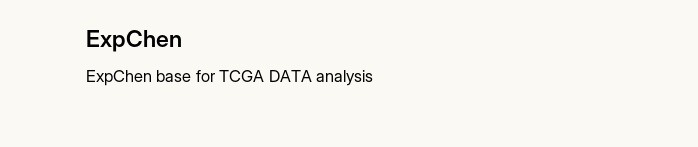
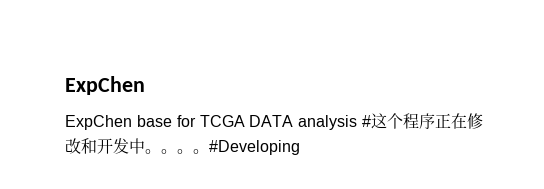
(374, 78) none -> [362,113,483,129] [65,138,300,155] #这个程序正在修改和开发中。。。。#Developing

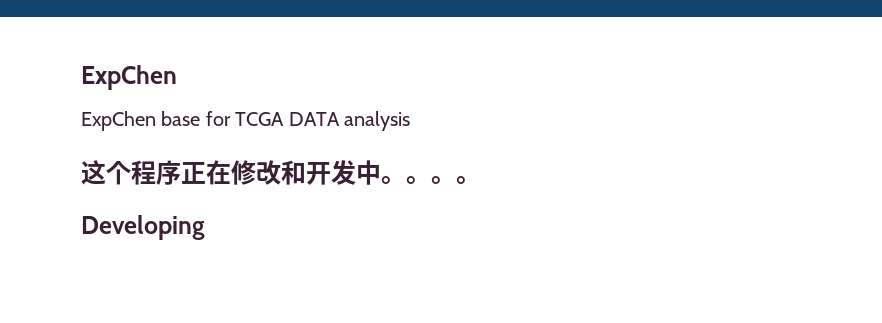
[362,115,371,127] # -> (410, 121) //
[209,140,300,155] #Developing -> [81,215,205,240] // Developing

